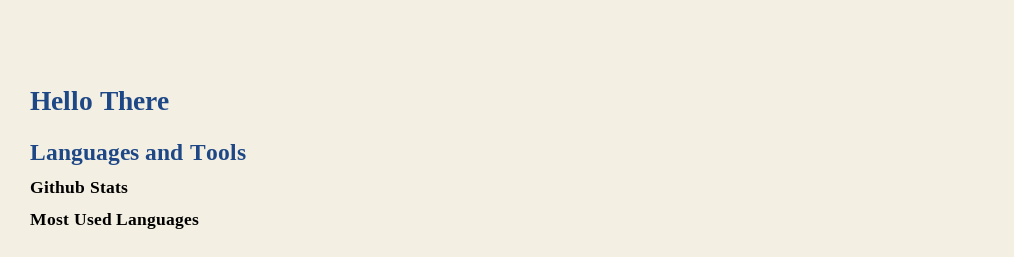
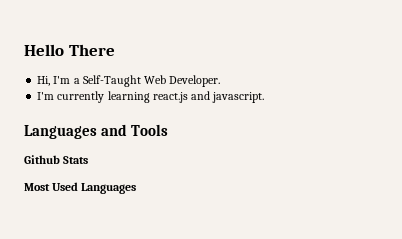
(170, 100) none -> [37,75,221,87] [37,91,265,103] // Hi, I'm a Self-Taught Web Developer. // I'm currently learning react.js and javascript.

